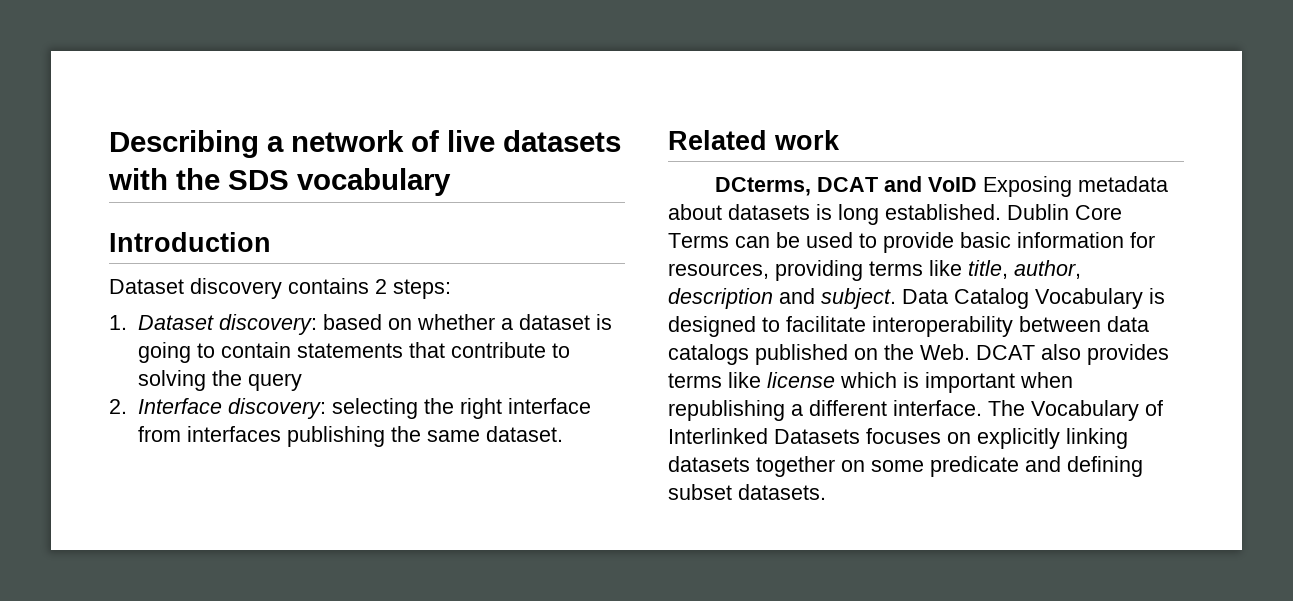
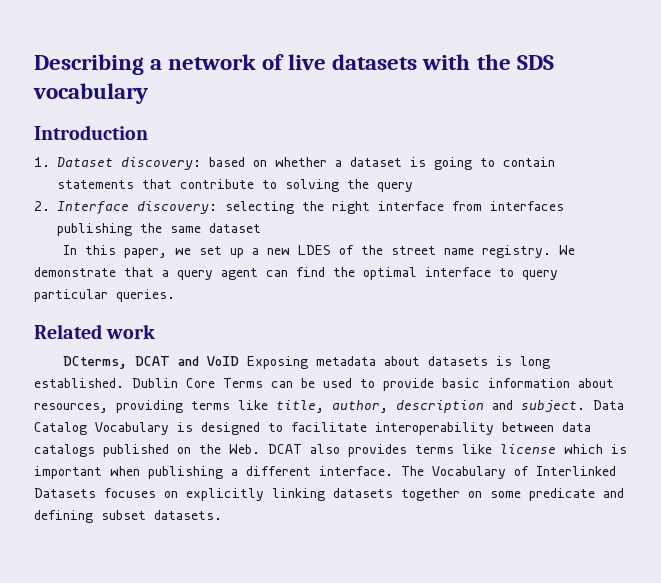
[109,278,451,299] // Dataset discovery contains 2 steps: -> (148, 132) none
[485,426,563,442] dataset. -> [209,223,261,233] [63,245,576,258] [34,267,558,280] [34,289,175,302] dataset // In this paper, we set up a new LDES of the street name registry. We demonstrate that a query agent can find the optimal interface to query particular queries.
[1130,232,1155,248] for -> [578,378,614,388] about
[668,400,785,421] republishing -> [148,466,223,479] publishing

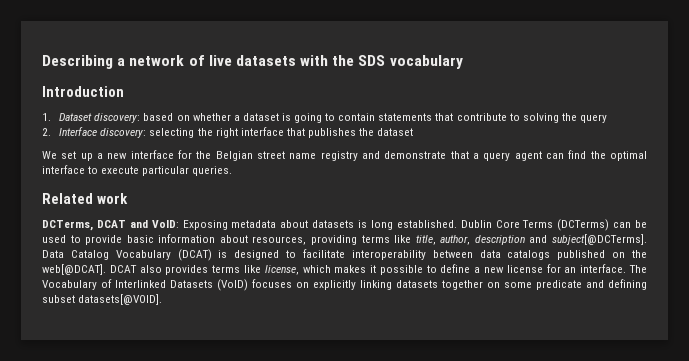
[452,201,564,211] [57,223,261,236] [63,245,576,258] from interfaces publishing the same dataset // In this paper, we set up a new LDES of the street name registry. We -> [286,128,414,138] [42,150,380,161] that publishes the dataset // We set up a new interface for the Belgian street name registry and
[522,270,558,280] query -> [101,166,140,174] execute
[63,356,128,369] DCterms, -> [42,220,93,231] DCTerms,
[207,356,240,366] VoID -> [151,220,179,228] VoID:
(263, 383) none -> [557,219,610,231] (DCTerms)
[521,400,585,413] subject. -> [551,234,647,245] subject[@DCTerms].
(169, 428) none -> [177,249,212,261] (DCAT)
[229,444,260,454] Web. -> [42,264,106,275] web[@DCAT].
[500,444,627,454] [34,466,311,479] license which is important when publishing a different -> [264,264,577,275] license, which makes it possible to define a new license for an
(96, 493) none -> [217,279,248,291] (VoID)
[154,510,222,520] datasets. -> [78,294,163,305] datasets[@VOID].

